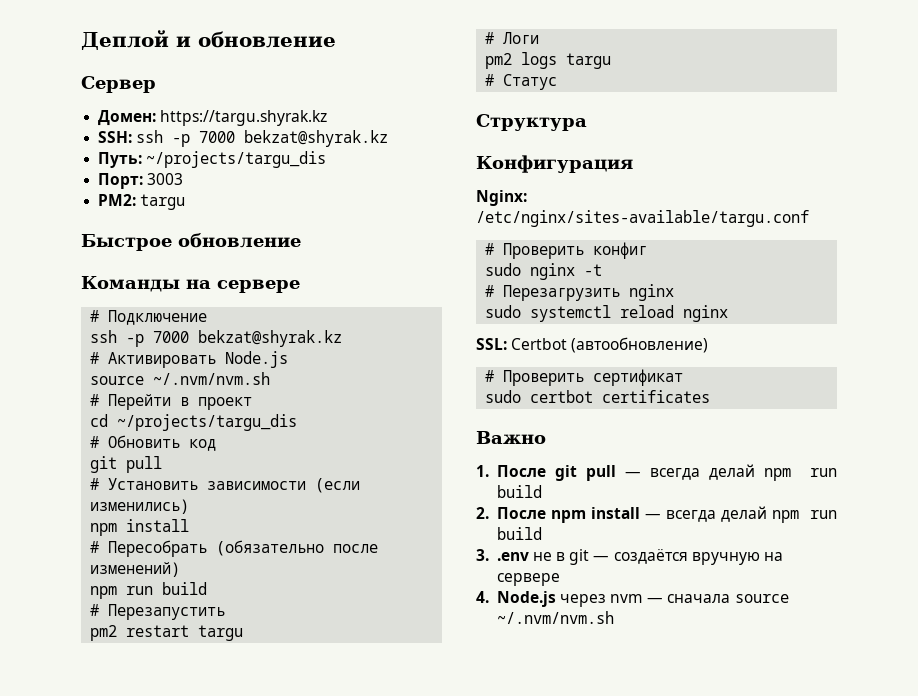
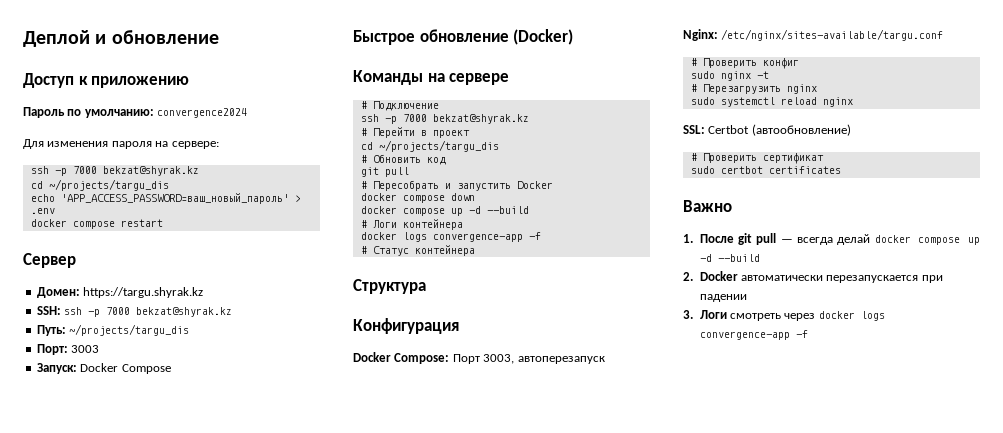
(336, 39) none -> [23,73,190,88] [23,107,248,118] [23,139,219,149] [30,166,199,176] [30,179,169,191] [30,193,301,204] [30,208,55,214] [30,219,163,229] // Доступ к приложению // Пароль по умолчанию: convergence2024 // Для изменения пароля на сервере: // ssh -p 7000 bekzat@shyrak.kz // cd ~/projects/targu_dis // echo 'APP_ACCESS_PASSWORD=ваш_новый_пароль' > .env // docker compose restart
[98,194,186,210] PM2: targu -> [36,363,171,374] Запуск: Docker Compose
(301, 240) none -> [513,29,574,45] (Docker)
[90,351,289,368] [90,372,271,385] // # Активировать Node.js // source ~/.nvm/nvm.sh -> (529, 119) none
[108,478,361,493] [90,499,190,514] [90,519,190,536] [90,540,379,557] [90,562,181,577] [90,582,208,599] [90,604,226,620] [90,625,244,641] [485,32,540,44] [485,52,612,69] Установить зависимости (если изменились) // npm install // # Пересобрать (обязательно после изменений) // npm run build // # Перезапустить // pm2 restart targu // # Логи // pm2 logs targu -> [372,180,553,191] [360,193,475,203] [360,206,529,216] [360,219,463,230] [360,232,541,242] Пересобрать и запустить Docker // docker compose down // docker compose up -d --build // # Логи контейнера // docker logs convergence-app -f
(558, 82) none -> [414,245,475,256] контейнера
(633, 164) none -> [353,352,605,364] // Docker Compose: Порт 3003, автоперезапуск
[763,468,837,481] [496,485,542,498] [476,506,837,523] [496,527,542,540] [476,549,784,565] [496,573,560,586] [476,591,789,607] [496,611,614,624] npm run build // 2. После npm install — всегда делай npm run build // 3. .env не в git — создаётся вручную на сервере // 4. Node.js через nvm — сначала source ~/.nvm/nvm.sh -> [874,235,980,245] [699,254,760,262] [683,271,943,283] [699,294,747,302] [683,310,885,321] [699,330,808,340] docker compose up -d --build // 2. Docker автоматически перезапускается при падении // 3. Логи смотреть через docker logs convergence-app -f

